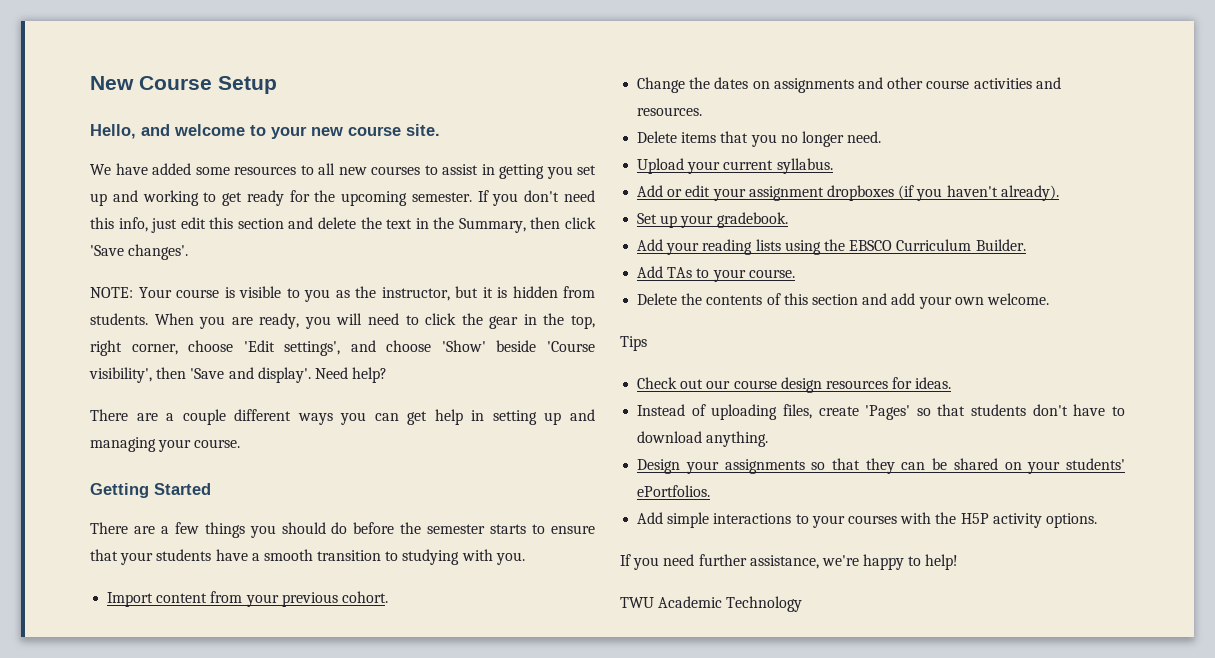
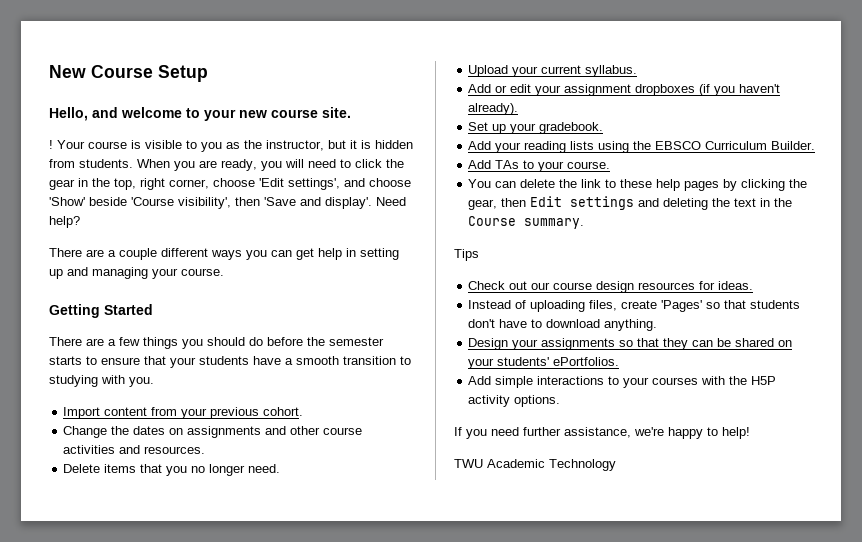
[90,163,596,179] [90,190,595,206] [90,217,596,233] [90,244,189,260] [90,287,133,298] We have added some resources to all new courses to assist in getting you set up and working to get ready for the upcoming semester. If you don't need this info, just edit this section and delete the text in the Summary, then click 'Save changes'. // NOTE: -> [49,140,53,149] !
[637,293,1049,309] Delete the contents of this section and add your own welcome. -> [468,179,808,191] [468,196,793,210] [468,216,585,229] You can delete the link to these help pages by clicking the gear, then Edit settings and deleting the text in the Course summary.

